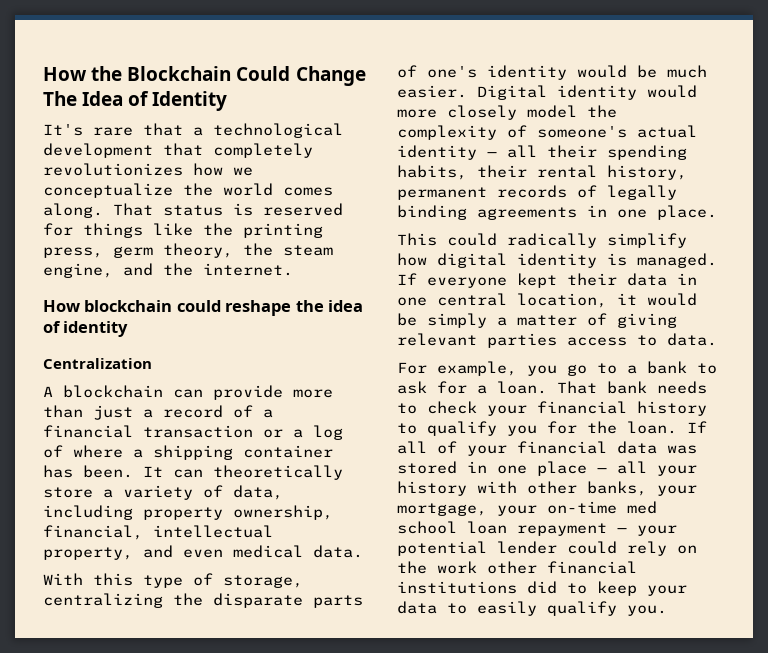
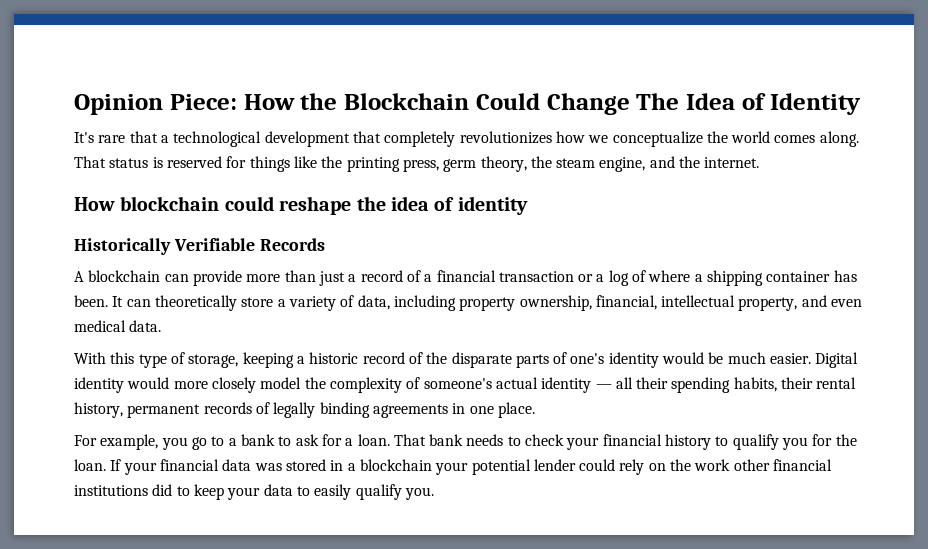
(43, 74) none -> [74,94,237,115] Opinion Piece:
[43,358,152,369] Centralization -> [74,238,325,255] Historically Verifiable Records
[43,593,163,608] centralizing -> [242,352,423,368] keeping a historic record of
[397,233,687,248] [397,253,717,268] [397,273,697,288] [397,293,697,308] [397,313,677,328] [397,333,717,348] // This could radically simplify how digital identity is managed. If everyone kept their data in one central location, it would be simply a matter of giving relevant parties access to data. -> (535, 410) none
[397,441,457,454] all of -> (122, 465) none
[497,461,697,476] [397,481,697,496] [397,501,657,516] [397,521,627,536] one place — all your history with other banks, your mortgage, your on-time med school loan repayment — -> [347,459,432,471] a blockchain

